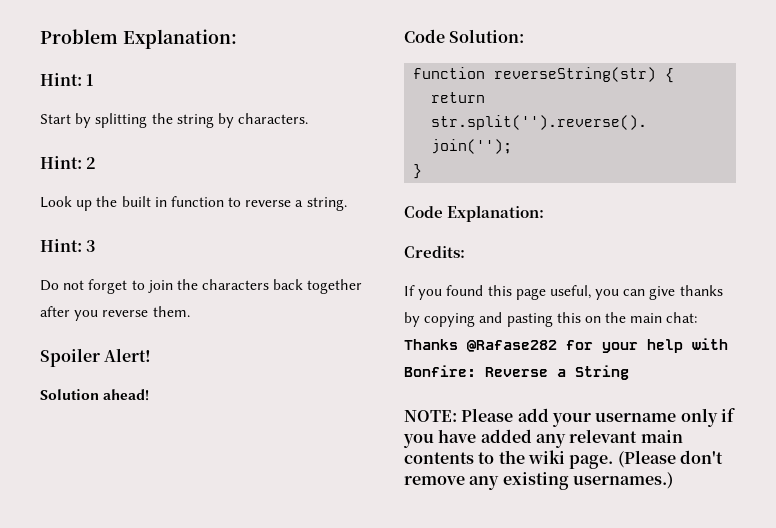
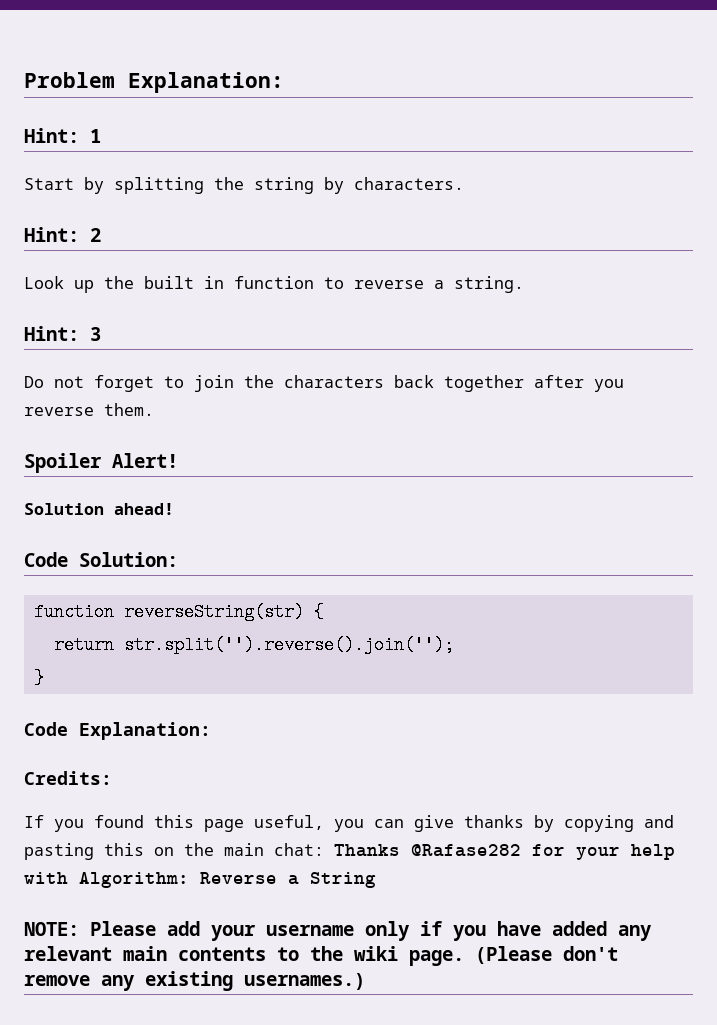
[404,365,476,377] Bonfire: -> [79,872,189,888] Algorithm:

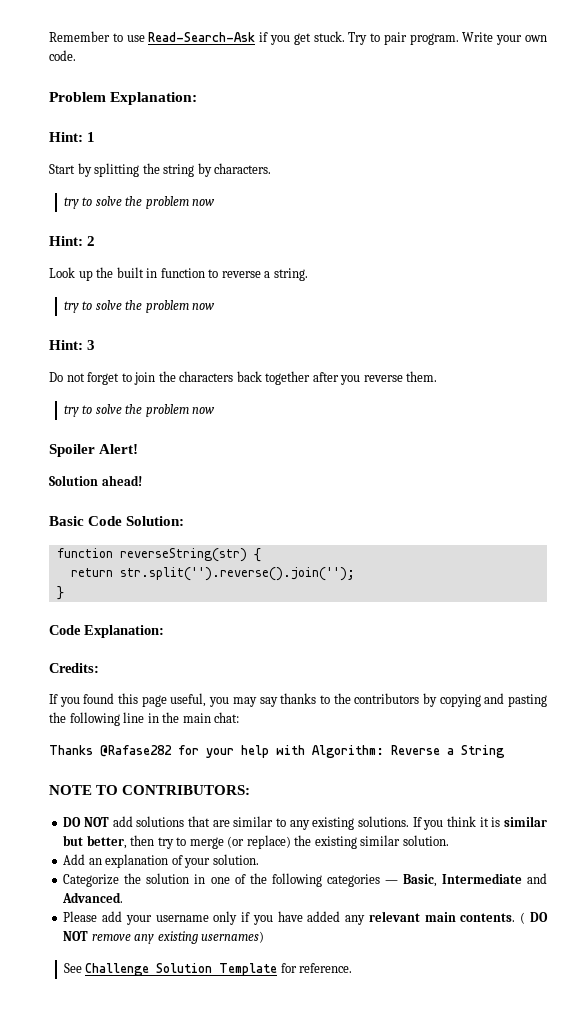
(24, 80) none -> [49,31,547,45] [49,50,76,61] Remember to use Read-Search-Ask if you get stuck. Try to pair program. Write your own code. //
(464, 183) none -> [63,196,216,209] // try to solve the problem now
(524, 284) none -> [63,300,216,313] // try to solve the problem now
(154, 409) none -> [63,404,216,417] // try to solve the problem now
(174, 509) none -> [49,516,84,526] Basic
[374,815,674,832] [24,843,174,860] can give thanks by copying and pasting this on -> [232,693,547,707] [49,712,159,726] may say thanks to the contributors by copying and pasting the following line in
(324, 849) none -> (240, 717) //
[24,922,79,936] NOTE: -> [49,785,251,795] [63,816,547,830] [63,835,449,849] [63,854,259,868] [63,873,547,887] [62,892,124,903] NOTE TO CONTRIBUTORS: // DO NOT add solutions that are similar to any existing solutions. If you think it is similar but better, then try to merge (or replace) the existing similar solution. // Add an explanation of your solution. // Categorize the solution in one of the following categories — Basic, Intermediate and Advanced. //
[178,946,618,966] [24,971,365,991] contents to the wiki page. (Please don't remove any existing usernames.) -> [460,912,549,924] [63,931,265,944] [63,963,353,976] contents. ( DO NOT remove any existing usernames) // See Challenge Solution Template for reference.

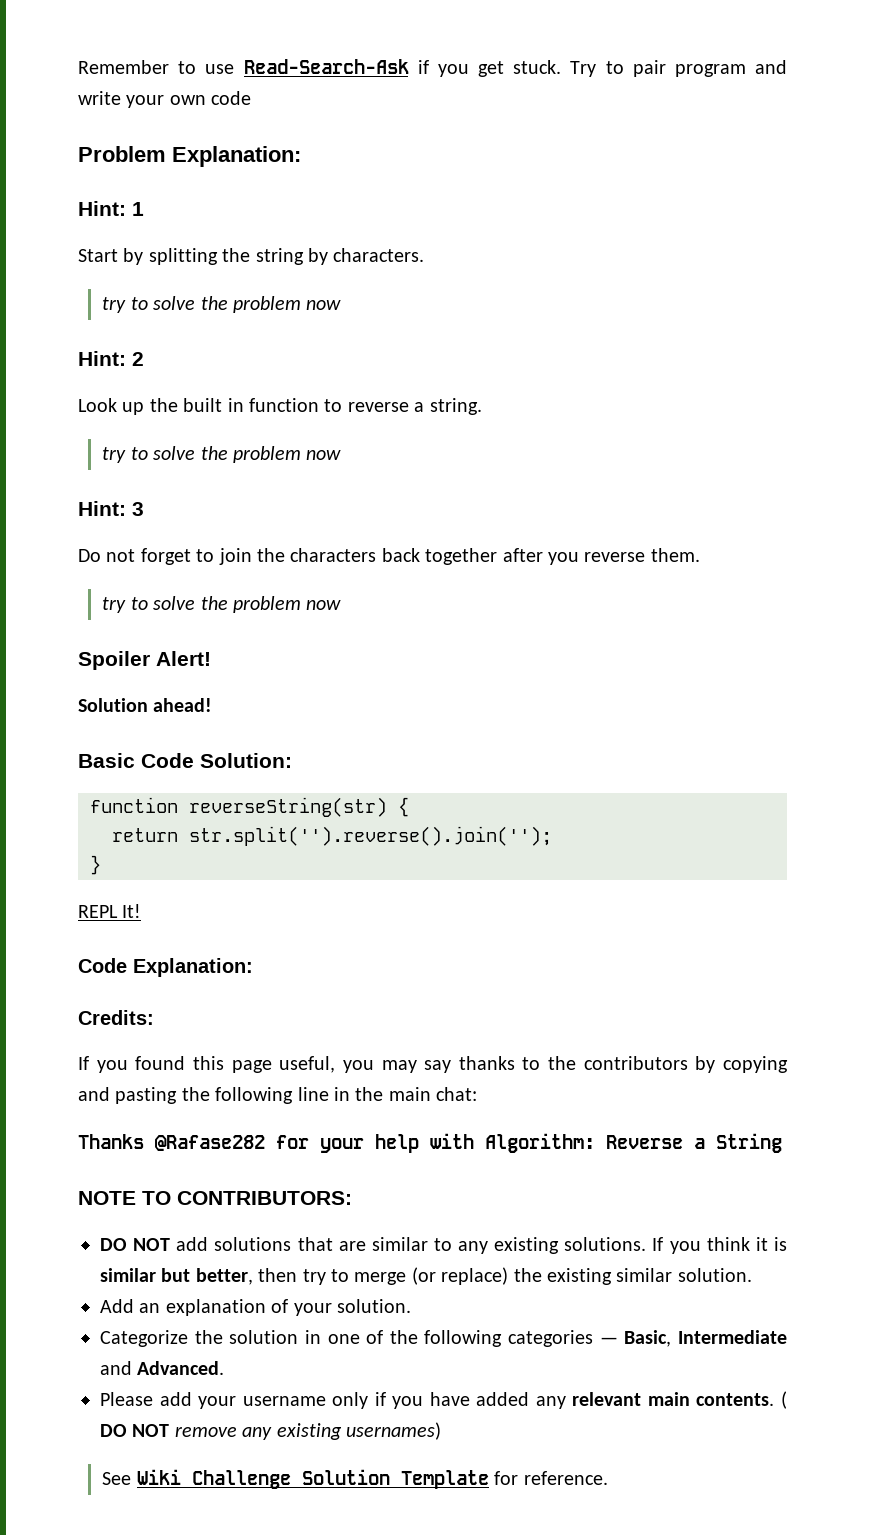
[409,32,494,45] program. Write -> [674,60,787,77] [78,91,121,105] program and write
[49,50,76,61] code. -> [211,91,252,105] code
(64, 593) none -> [78,904,142,918] // REPL It!
(82, 968) none -> [136,1469,181,1485] Wiki

